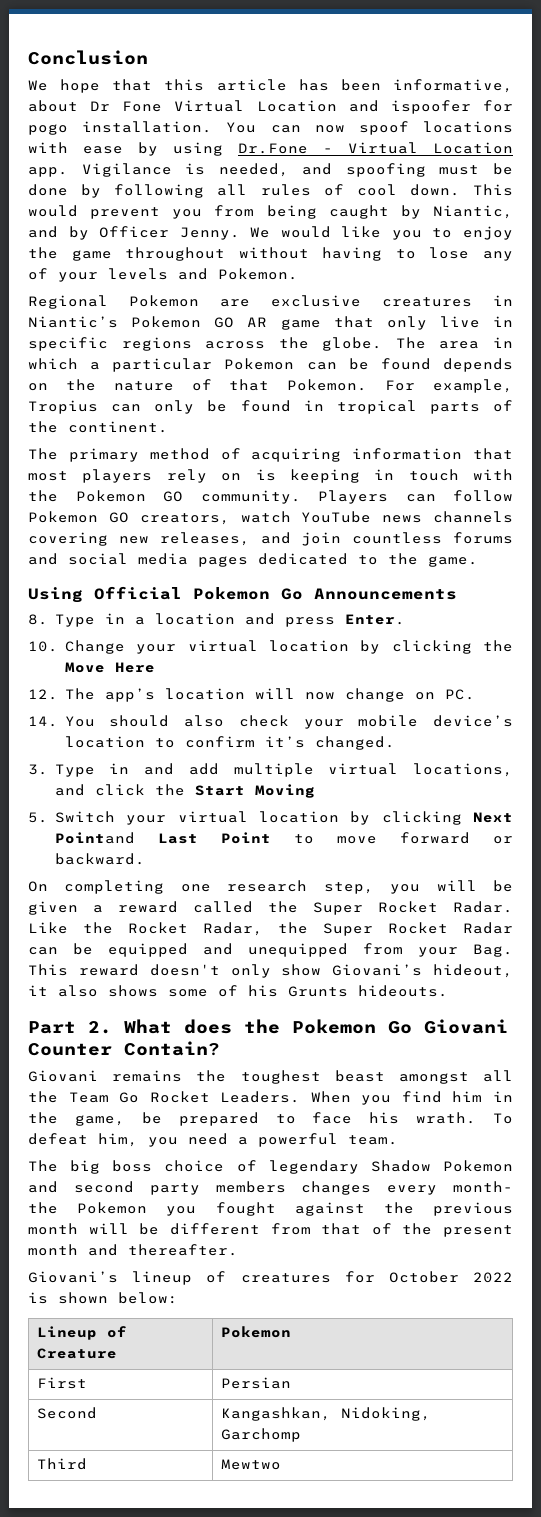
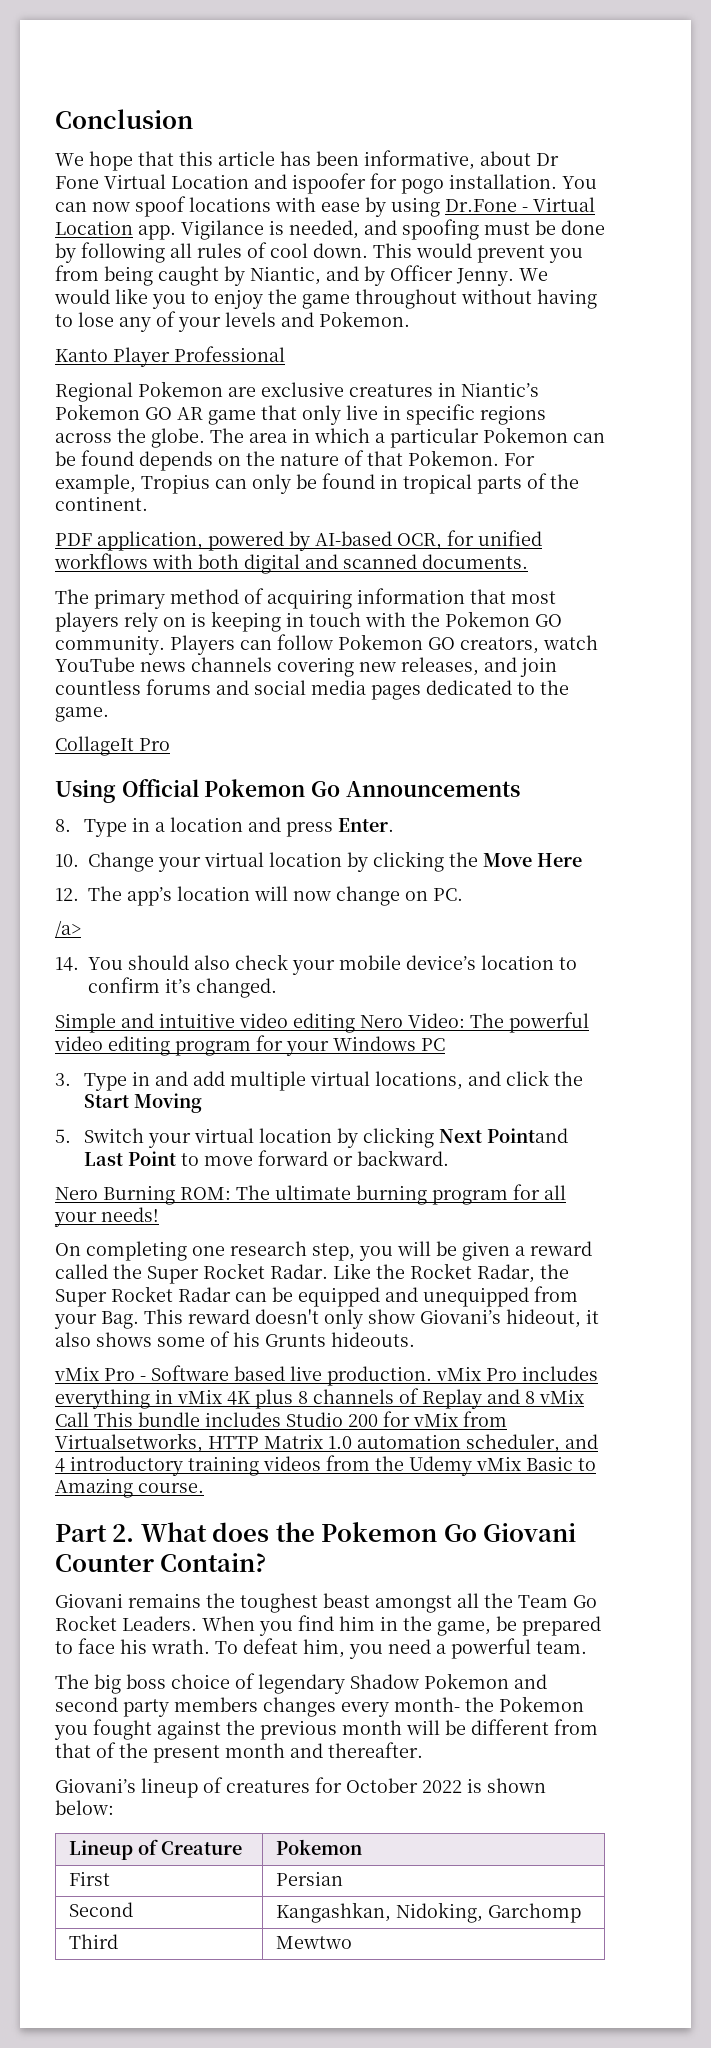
(298, 274) none -> [55,346,285,367] // Kanto Player Professional
(168, 427) none -> [55,530,542,551] [54,553,528,574] // PDF application, powered by AI-based OCR, for unified workflows with both digital and scanned documents.
(478, 561) none -> [55,736,170,756] // CollageIt Pro
(475, 694) none -> [55,920,81,938] // /a>
(395, 743) none -> [55,1012,589,1033] [54,1035,445,1056] // Simple and intuitive video editing Nero Video: The powerful video editing program for your Windows PC
(145, 859) none -> [55,1184,566,1205] [54,1207,159,1227] // Nero Burning ROM: The ultimate burning program for all your needs!
(448, 991) none -> [54,1365,598,1386] [55,1388,584,1409] [55,1411,507,1427] [55,1433,598,1453] [55,1455,596,1476] [55,1478,204,1498] // vMix Pro - Software based live production. vMix Pro includes everything in vMix 4K plus 8 channels of Replay and 8 vMix Call This bundle includes Studio 200 for vMix from Virtualsetworks, HTTP Matrix 1.0 automation scheduler, and 4 introductory training videos from the Udemy vMix Basic to Amazing course.

